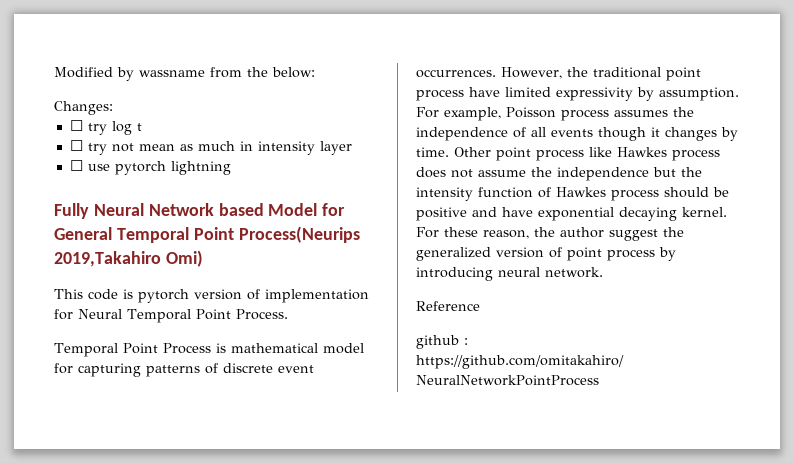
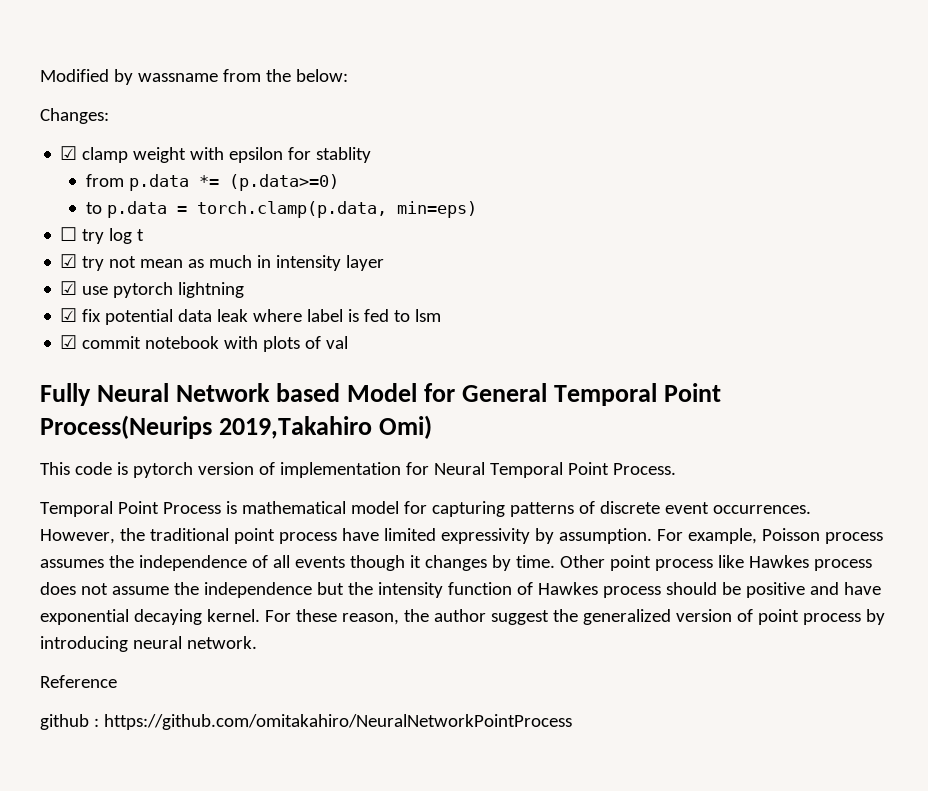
(113, 108) none -> [60,146,372,163] [85,174,339,191] [85,201,477,218] // ☑ clamp weight with epsilon for stablity // from p.data *= (p.data>=0) // to p.data = torch.clamp(p.data, min=eps)
[69,140,83,151] ☐ -> [60,254,78,268] ☑
[69,160,83,171] ☐ -> [60,281,78,295] ☑
(231, 168) none -> [60,308,442,325] [60,335,349,352] // ☑ fix potential data leak where label is fed to lsm // ☑ commit notebook with plots of val

